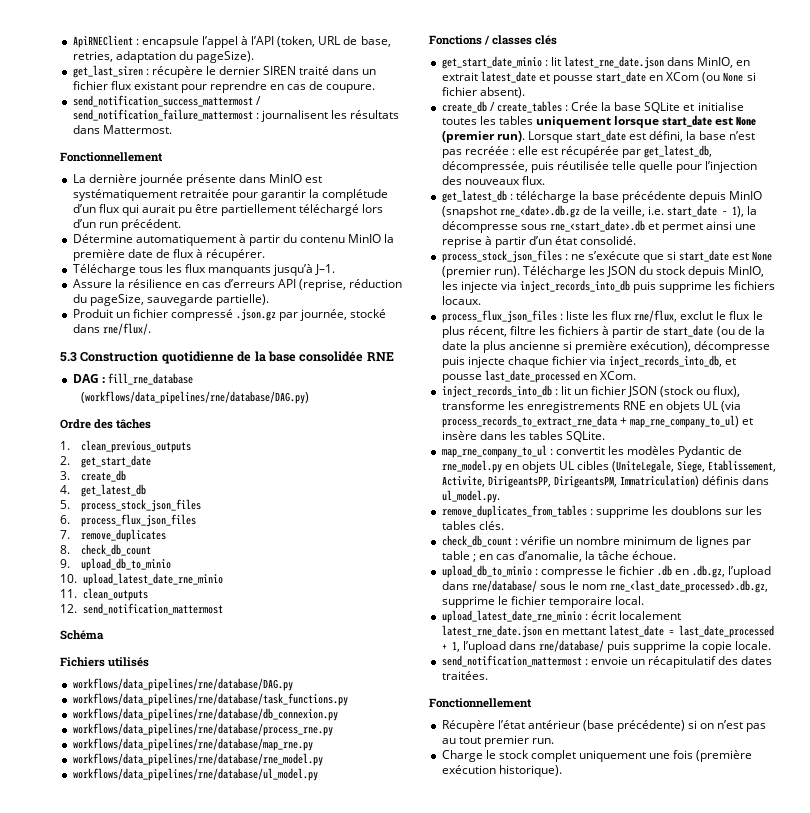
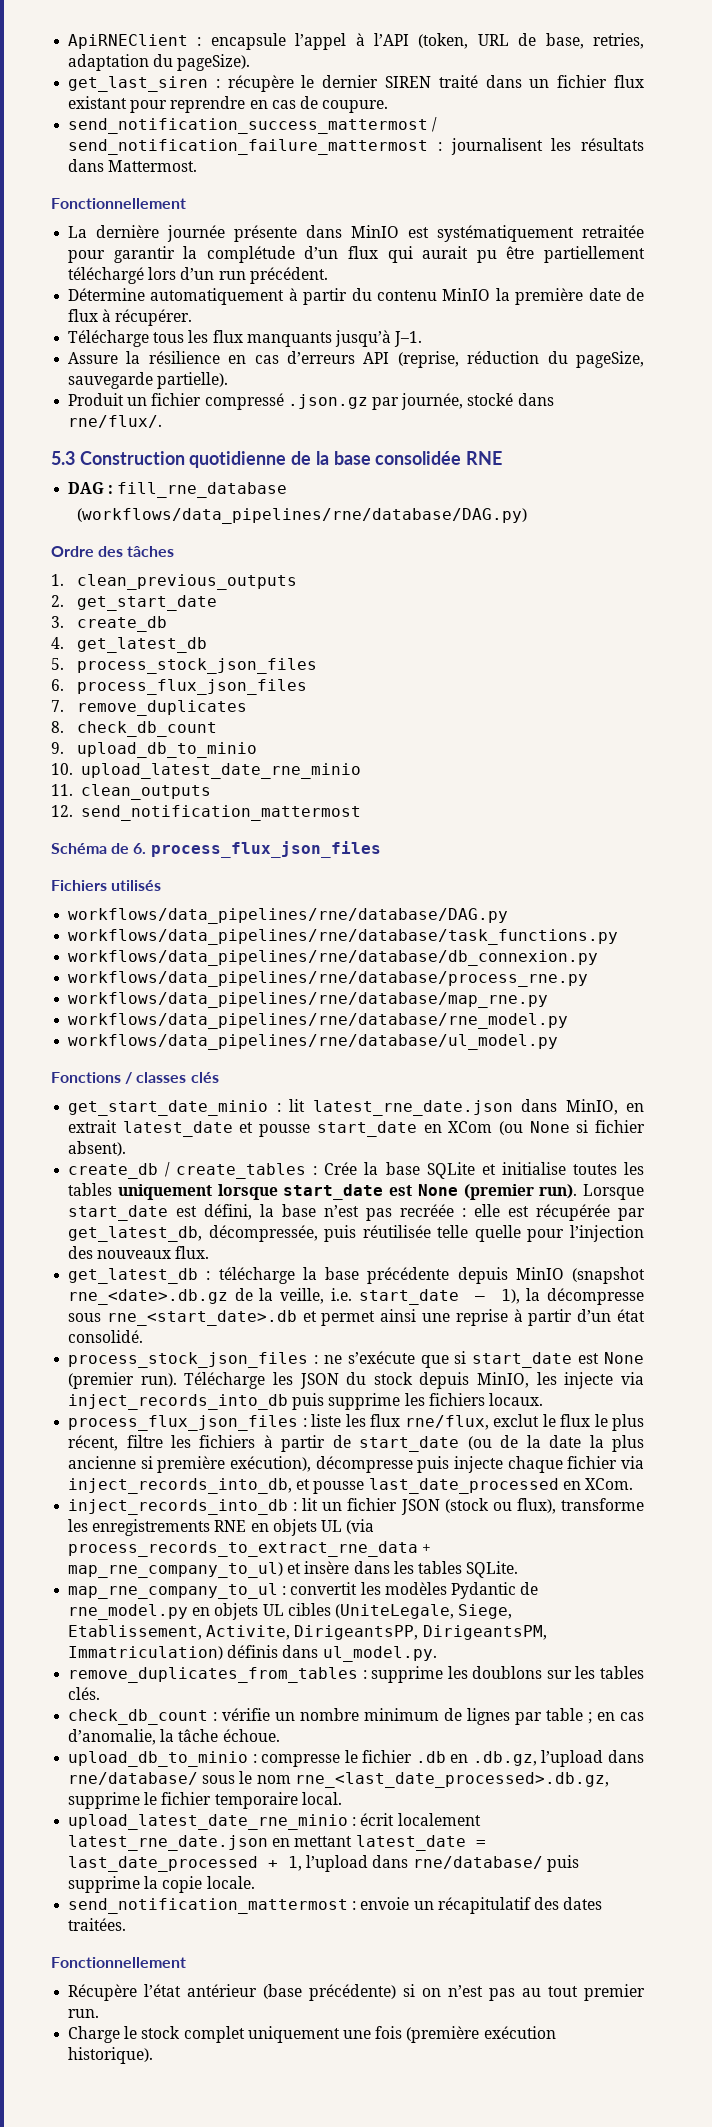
(104, 635) none -> [111,841,381,858] de 6. process_flux_json_files

